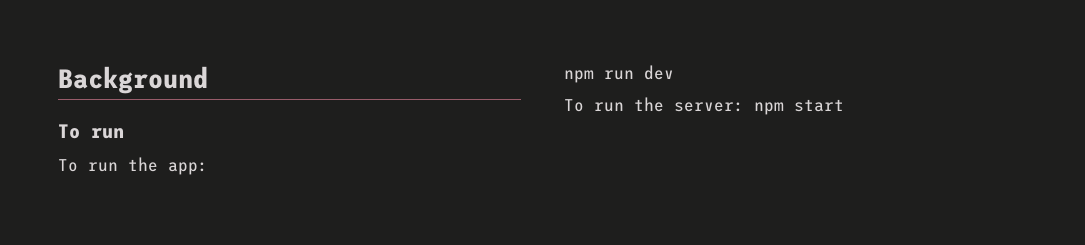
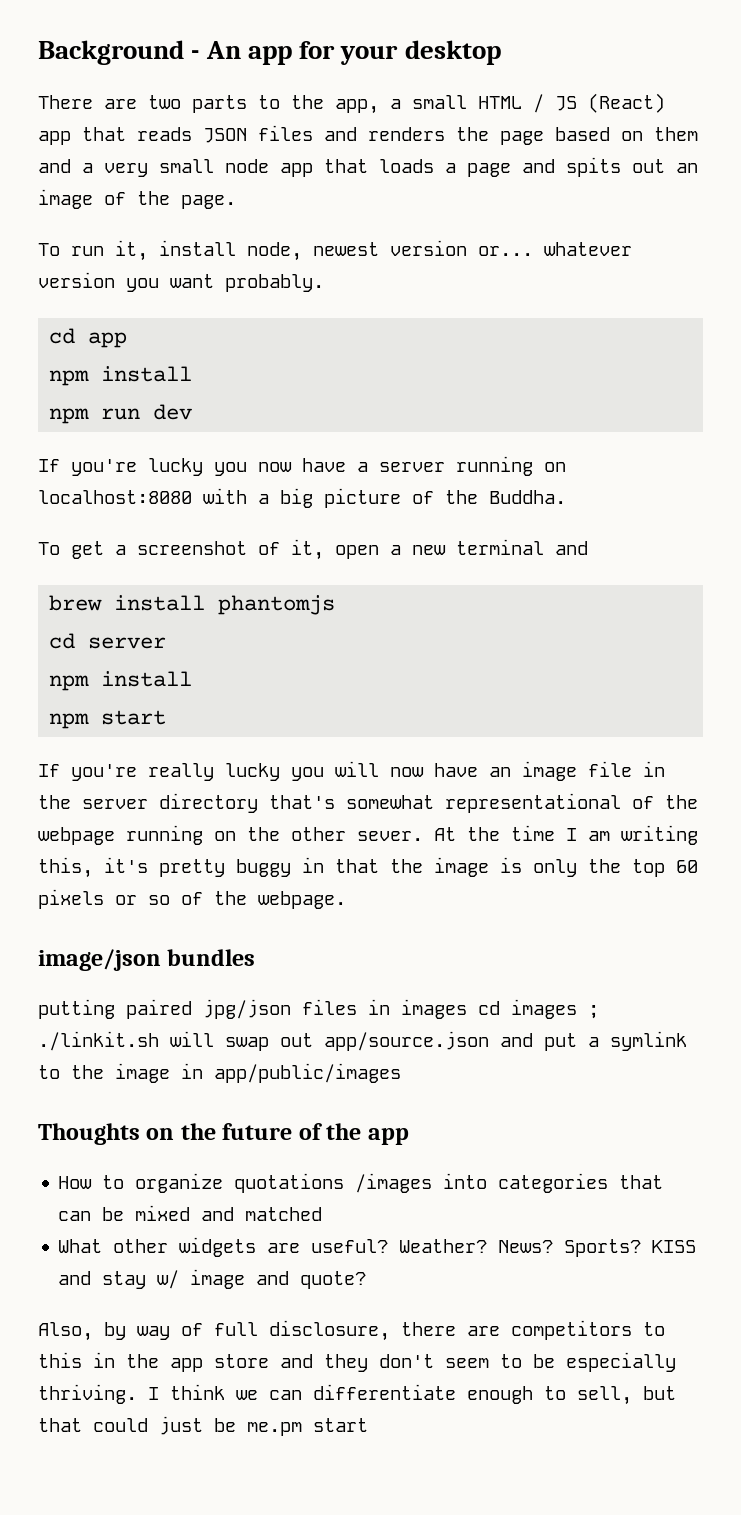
[58,124,124,139] [58,157,208,175] [564,65,674,83] [564,97,784,115] // To run // To run the app: // npm run dev // To run the server: npm -> [191,40,501,65] [38,93,665,114] [38,125,698,145] [38,157,698,177] [38,189,236,209] [38,240,632,261] [38,272,324,292] [49,328,128,348] [49,366,193,386] [49,404,193,424] [38,456,566,476] [38,488,566,508] [38,539,588,560] [49,595,336,615] [49,633,167,649] [49,671,193,691] [49,710,167,729] [38,761,665,781] [38,793,698,813] [38,825,698,845] [38,857,698,878] [38,889,346,909] [38,949,256,971] [38,999,599,1019] [38,1031,687,1051] [38,1063,401,1083] [38,1123,409,1145] [58,1173,664,1193] [58,1205,323,1221] [58,1237,697,1257] [58,1269,367,1289] [38,1320,665,1341] [38,1352,676,1372] [38,1384,676,1405] [38,1416,302,1436] - An app for your desktop // There are two parts to the app, a small HTML / JS (React) app that reads JSON files and renders the page based on them and a very small node app that loads a page and spits out an image of the page. // To run it, install node, newest version or... whatever version you want probably. // cd app // npm install // npm run dev // If you're lucky you now have a server running on localhost:8080 with a big picture of the Buddha. // To get a screenshot of it, open a new terminal and // brew install phantomjs // cd server // npm install // npm start // If you're really lucky you will now have an image file in the server directory that's somewhat representational of the webpage running on the other sever. At the time I am writing this, it's pretty buggy in that the image is only the top 60 pixels or so of the webpage. // image/json bundles // putting paired jpg/json files in images cd images ; ./linkit.sh will swap out app/source.json and put a symlink to the image in app/public/images // Thoughts on the future of the app // How to organize quotations /images into categories that can be mixed and matched // What other widgets are useful? Weather? News? Sports? KISS and stay w/ image and quote? // Also, by way of full disclosure, there are competitors to this in the app store and they don't seem to be especially thriving. I think we can differentiate enough to sell, but that could just be me.pm

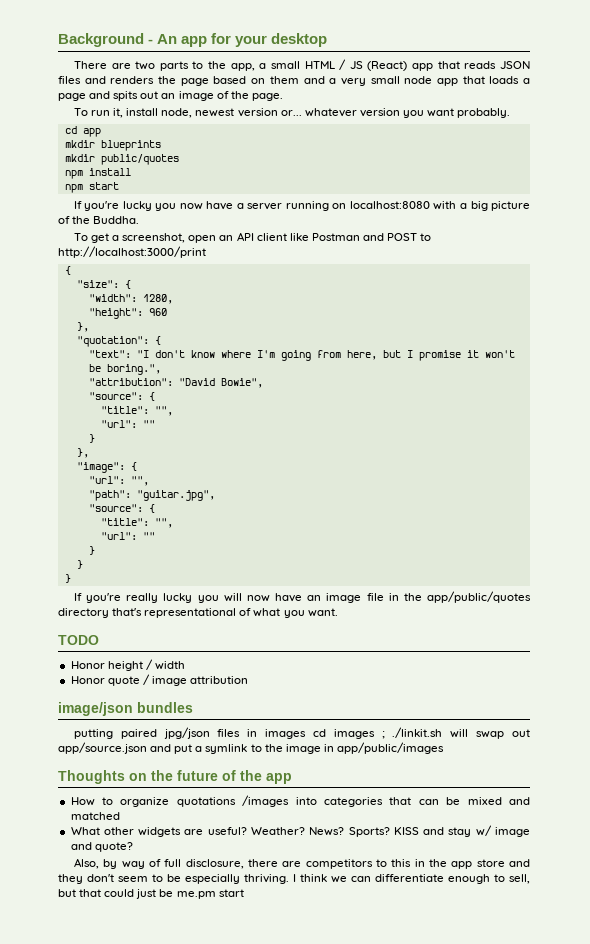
[49,366,193,386] [49,404,193,424] // npm install // npm run dev -> [64,140,161,151] [64,154,179,165] [64,168,131,179] [64,182,119,193] // mkdir blueprints // mkdir public/quotes // npm install // npm start
[137,539,588,560] [49,595,336,615] [49,633,167,649] [49,671,193,691] [49,710,167,729] screenshot of it, open a new terminal and // brew install phantomjs // cd server // npm install // npm start -> [122,232,432,243] [58,246,206,258] [64,266,71,275] [76,280,131,289] [88,294,173,304] [88,308,167,319] [76,322,89,332] [76,336,161,347] [88,350,515,361] [88,364,161,375] [88,378,263,388] [88,392,155,401] [100,406,173,416] [100,420,155,428] [88,434,95,443] [76,448,89,458] [76,462,137,473] [88,476,149,486] [88,490,215,501] [88,504,155,513] [100,518,173,528] [100,532,155,540] [88,546,95,555] [76,560,83,569] [64,574,71,583] screenshot, open an API client like Postman and POST to http://localhost:3000/print // { // "size": { // "width": 1280, // "height": 960 // }, // "quotation": { // "text": "I don't know where I'm going from here, but I promise it won't be boring.", // "attribution": "David Bowie", // "source": { // "title": "", // "url": "" // } // }, // "image": { // "url": "", // "path": "guitar.jpg", // "source": { // "title": "", // "url": "" // } // } // }
[82,799,148,809] server -> [426,591,531,603] app/public/quotes
[346,795,434,809] somewhat -> (143, 612) none
[665,795,698,809] [38,825,698,845] [38,857,698,878] [38,889,346,909] the webpage running on the other sever. At the time I am writing this, it's pretty buggy in that the image is only the top 60 pixels or so of the webpage. -> [253,608,338,618] [58,635,99,645] [70,659,185,671] [70,674,249,686] what you want. // TODO // Honor height / width // Honor quote / image attribution

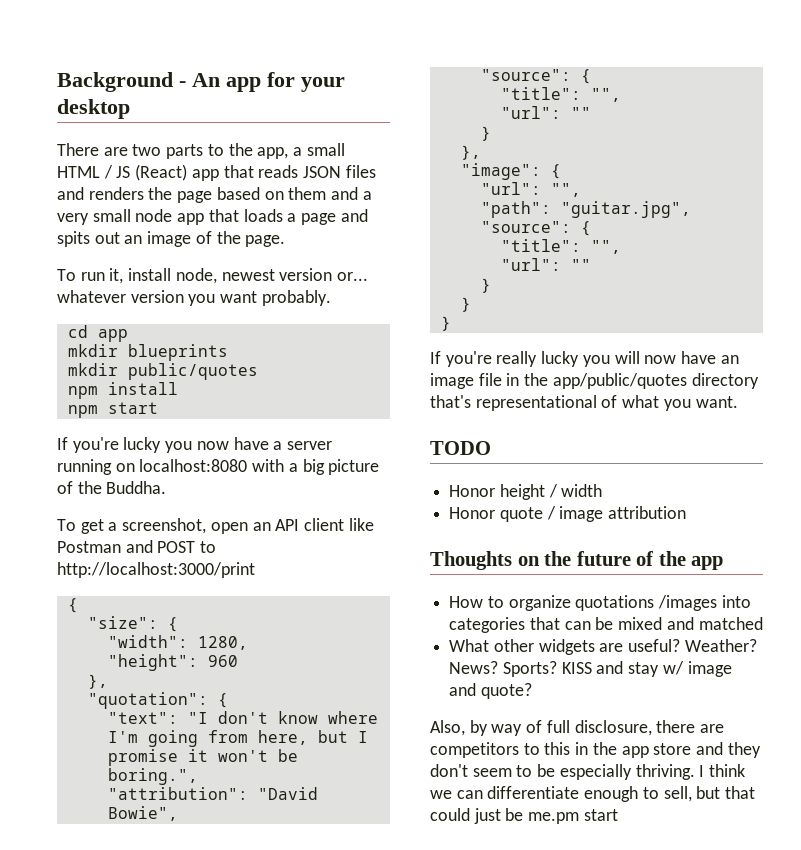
[58,702,193,716] [73,727,530,739] [58,742,444,754] // image/json bundles // putting paired jpg/json files in images cd images ; ./linkit.sh will swap out app/source.json and put a symlink to the image in app/public/images -> (687, 512) none

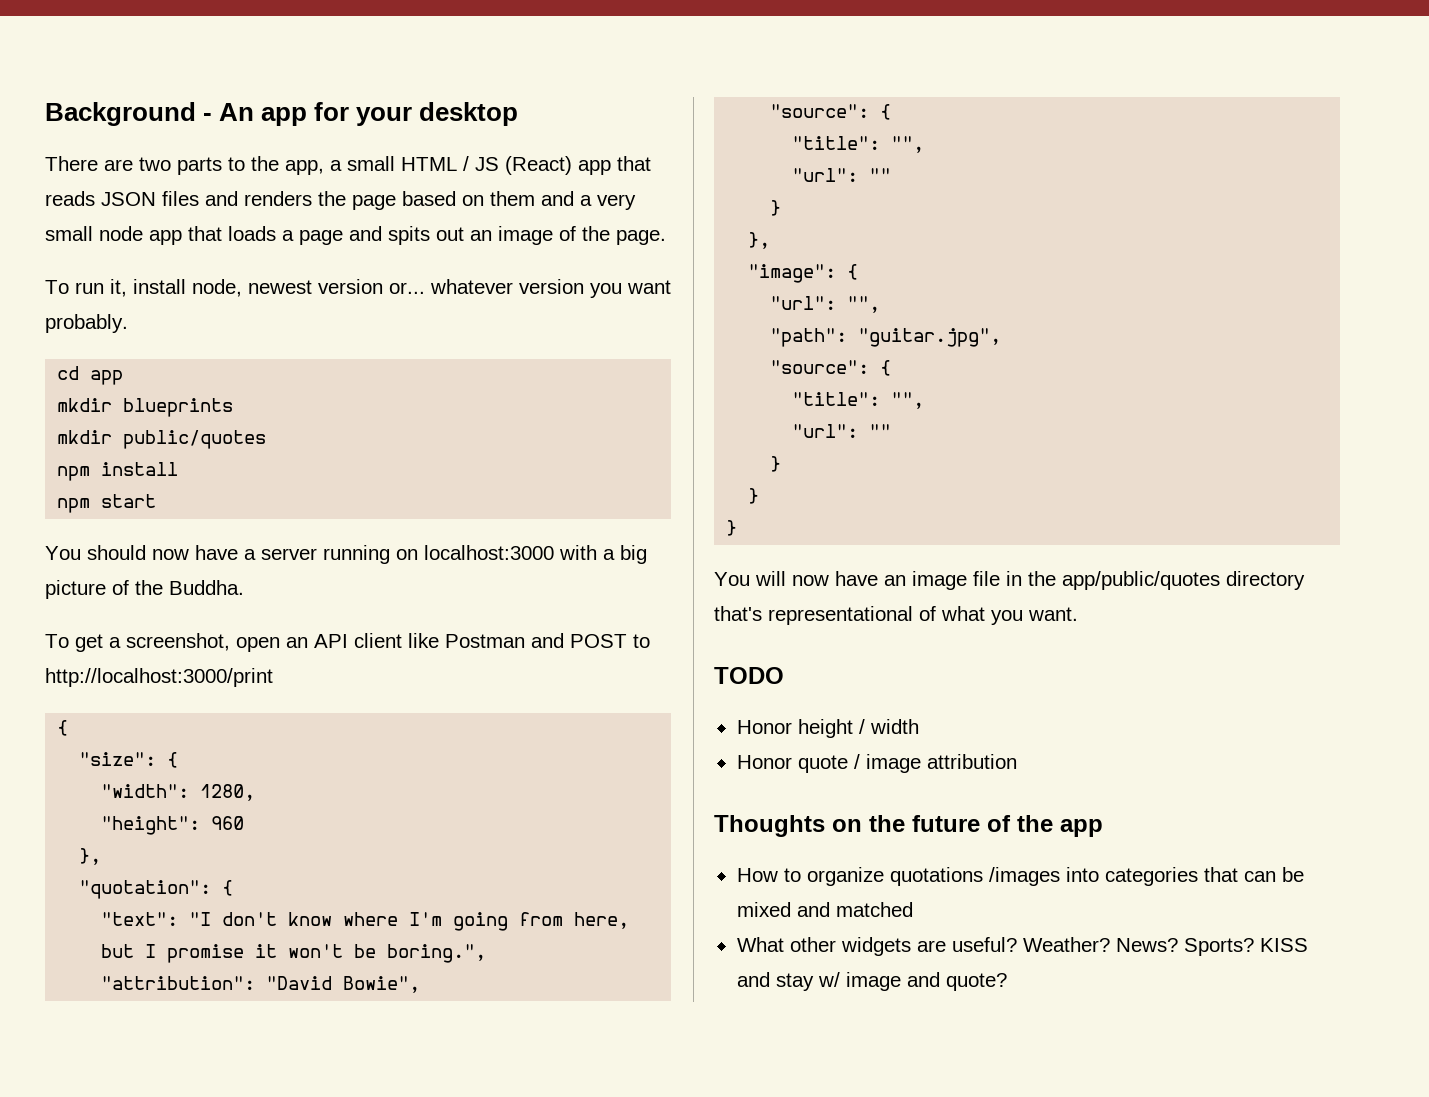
[57,437,193,453] If you're lucky you -> [45,545,146,560] You should
[139,459,248,472] localhost:8080 -> [424,545,554,560] localhost:3000
[430,351,610,367] If you're really lucky you -> [714,572,750,586] You
[430,720,725,736] [430,742,761,758] [430,764,746,780] [430,786,756,802] [430,808,618,824] // Also, by way of full disclosure, there are competitors to this in the app store and they don't seem to be especially thriving. I think we can differentiate enough to sell, but that could just be me.pm start -> (1007, 982) none

